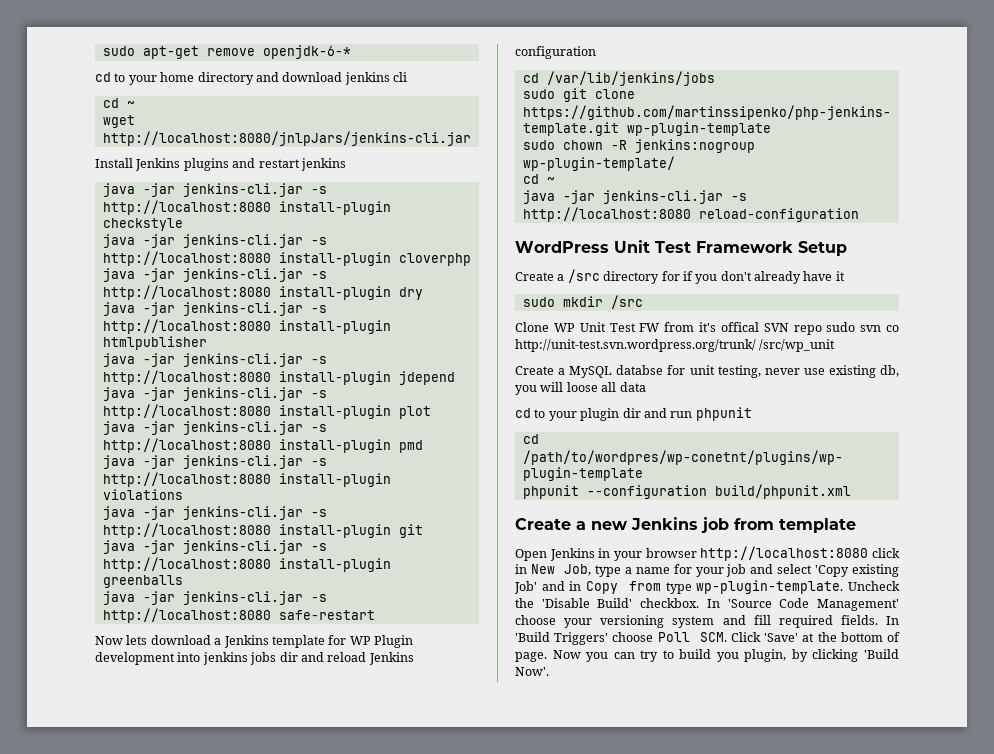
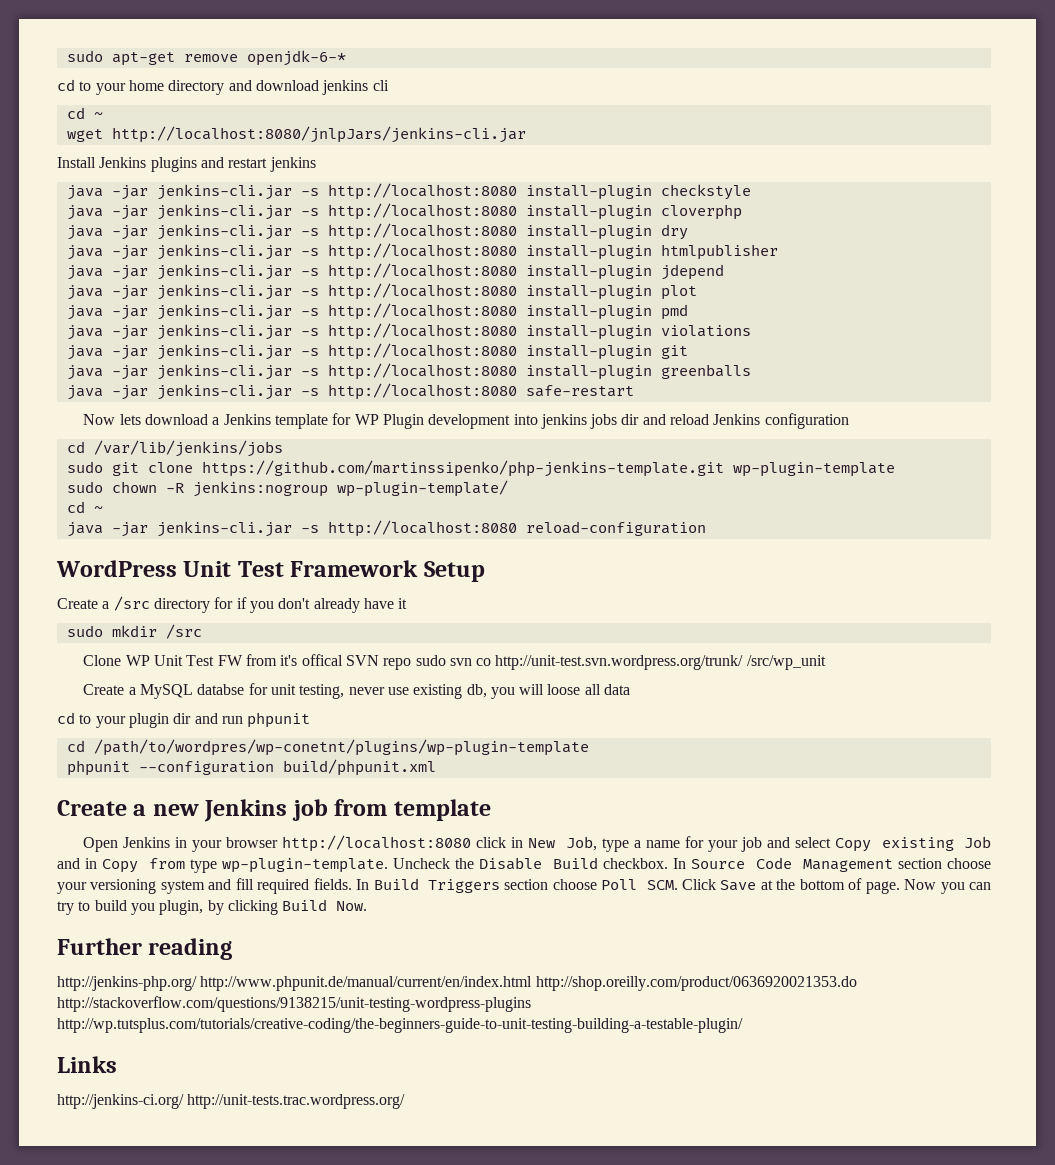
[815,564,899,577] [514,581,537,594] 'Copy existing Job' -> [835,836,992,852] Copy existing Job
[541,598,899,611] 'Disable Build' checkbox. In 'Source Code Management' -> [479,857,942,872] Disable Build checkbox. In Source Code Management section
[515,632,609,645] 'Build Triggers' -> [373,878,549,893] Build Triggers section
[764,633,799,642] 'Save' -> [720,880,757,891] Save
[864,649,899,659] [515,667,549,676] 'Build Now'. -> [282,899,368,911] [57,938,233,960] [57,976,857,991] [57,996,531,1012] [57,1018,743,1033] [57,1056,117,1073] [57,1094,406,1109] Build Now. // Further reading // http://jenkins-php.org/ http://www.phpunit.de/manual/current/en/index.html http://shop.oreilly.com/product/0636920021353.do http://stackoverflow.com/questions/9138215/unit-testing-wordpress-plugins http://wp.tutsplus.com/tutorials/creative-coding/the-beginners-guide-to-unit-testing-building-a-testable-plugin/ // Links // http://jenkins-ci.org/ http://unit-tests.trac.wordpress.org/

